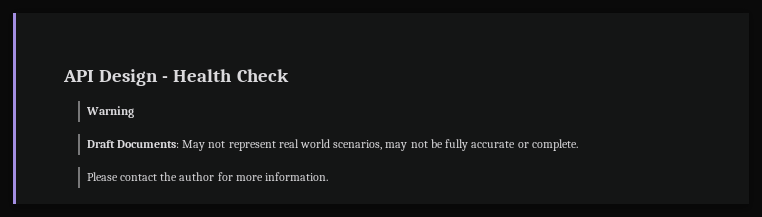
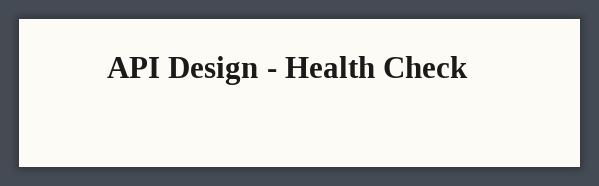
[85,106,134,118] [86,139,578,151] [86,172,328,181] // Warning // Draft Documents: May not represent real world scenarios, may not be fully accurate or complete. // Please contact the author for more information. -> (469, 67) none

